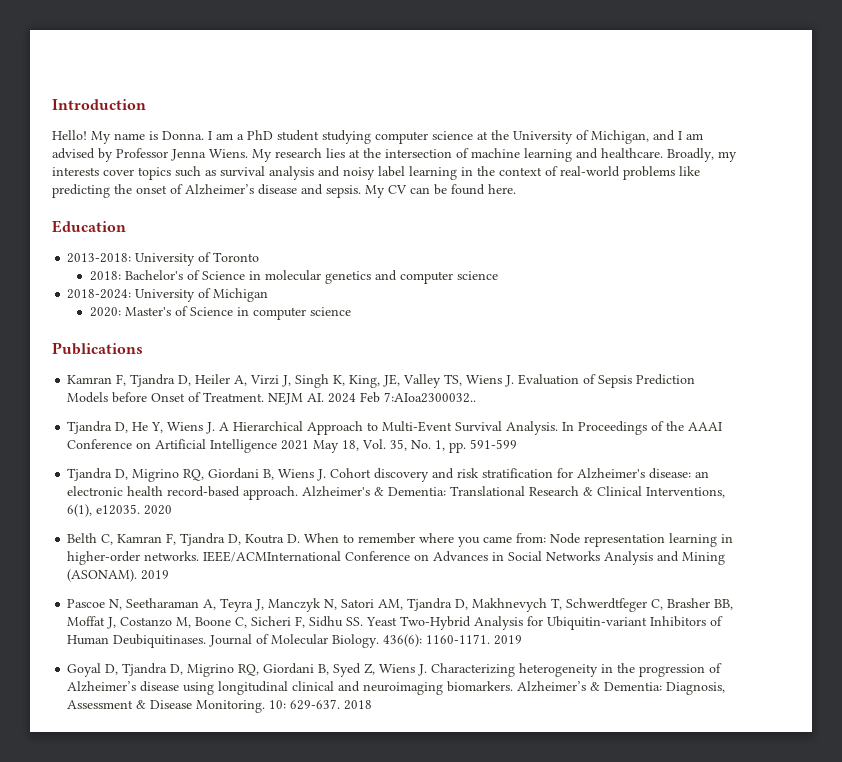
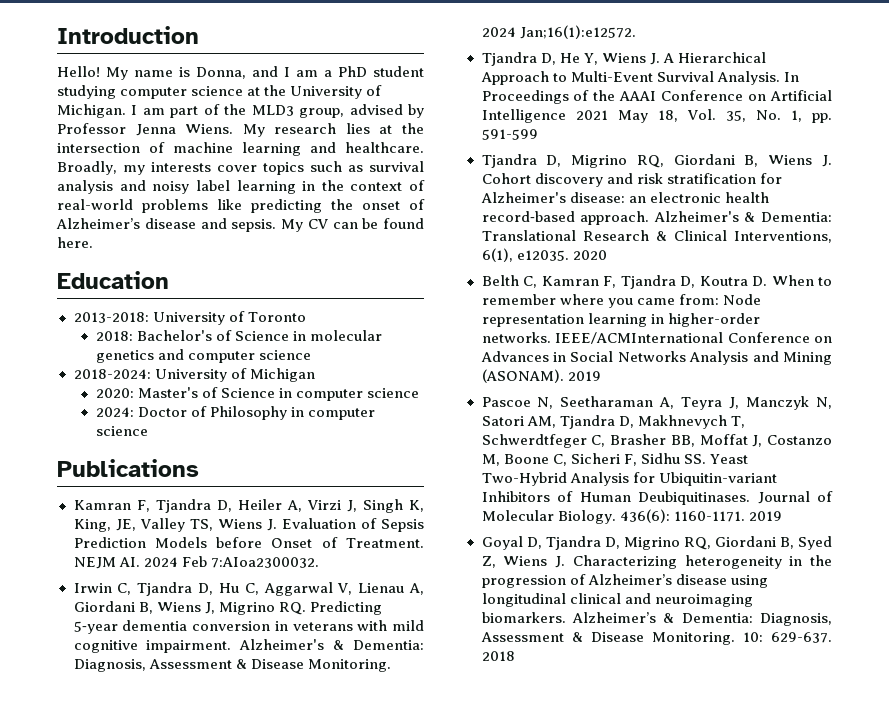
[162,131,204,140] Donna. -> [196,66,278,79] Donna, and
[591,130,703,144] Michigan, and I am -> [57,104,345,118] Michigan. I am part of the MLD3 group,
(351, 311) none -> [95,406,375,420] [95,426,148,436] // 2024: Doctor of Philosophy in computer science
[384,392,477,403] 7:AIoa2300032.. -> [210,557,319,568] [73,582,424,596] [73,601,382,615] [73,620,424,634] [73,639,424,653] [73,659,391,672] [481,25,636,39] 7:AIoa2300032. // Irwin C, Tjandra D, Hu C, Aggarwal V, Lienau A, Giordani B, Wiens J, Migrino RQ. Predicting 5‐year dementia conversion in veterans with mild cognitive impairment. Alzheimer's & Dementia: Diagnosis, Assessment & Disease Monitoring. 2024 Jan;16(1):e12572.

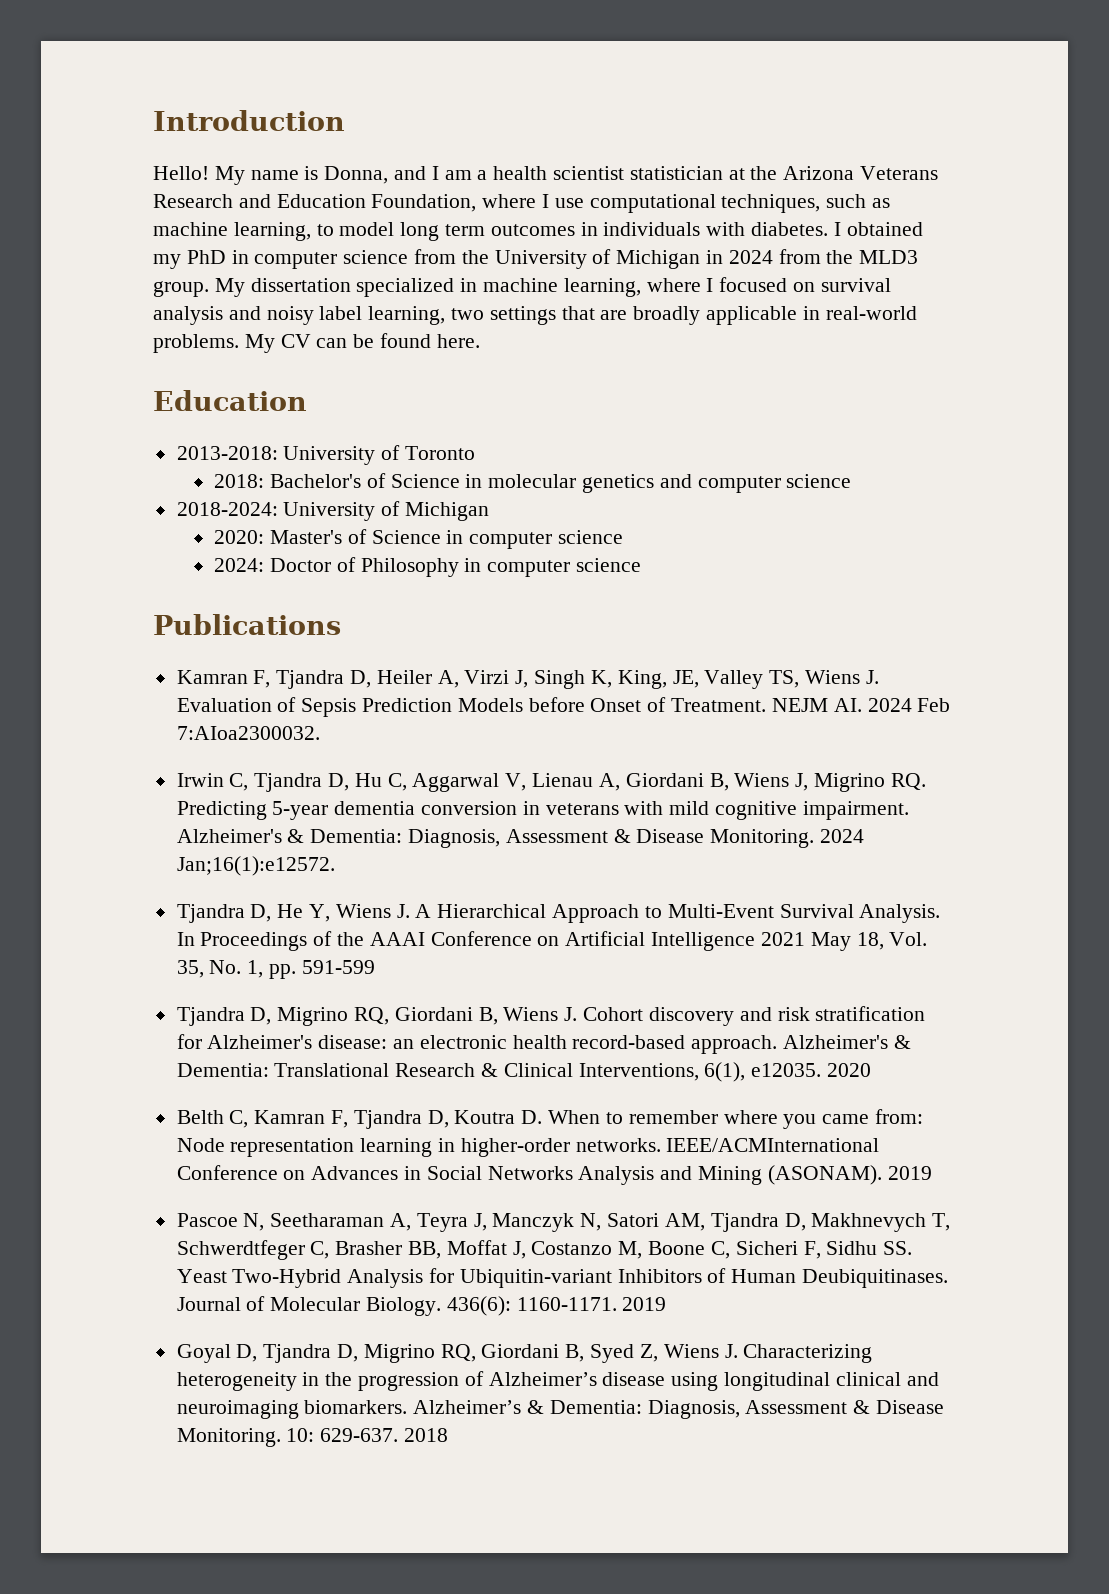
[338,66,424,77] [57,85,261,99] PhD student studying computer science at -> [493,166,939,180] [153,194,891,213] [153,222,923,241] [153,249,457,269] health scientist statistician at the Arizona Veterans Research and Education Foundation, where I use computational techniques, such as machine learning, to model long term outcomes in individuals with diabetes. I obtained my PhD in computer science from
[57,104,425,118] [57,123,424,137] [57,142,424,156] [57,161,363,175] Michigan. I am part of the MLD3 group, advised by Professor Jenna Wiens. My research lies at the intersection of machine learning and healthcare. Broadly, my interests cover topics such as -> [616,249,919,269] [153,277,816,297] Michigan in 2024 from the MLD3 group. My dissertation specialized in machine learning, where I focused on
[236,180,425,194] [57,199,425,213] [56,218,277,232] learning in the context of real-world problems like predicting the onset of Alzheimer’s disease and sepsis. -> [368,306,917,325] [153,334,239,353] learning, two settings that are broadly applicable in real-world problems.

